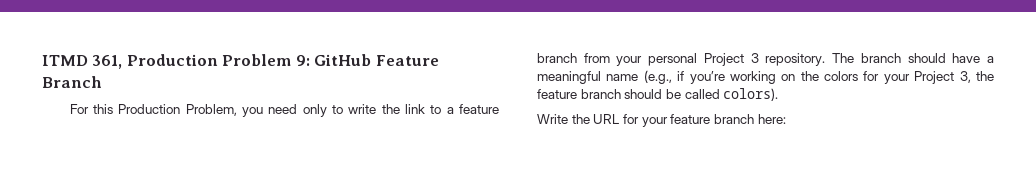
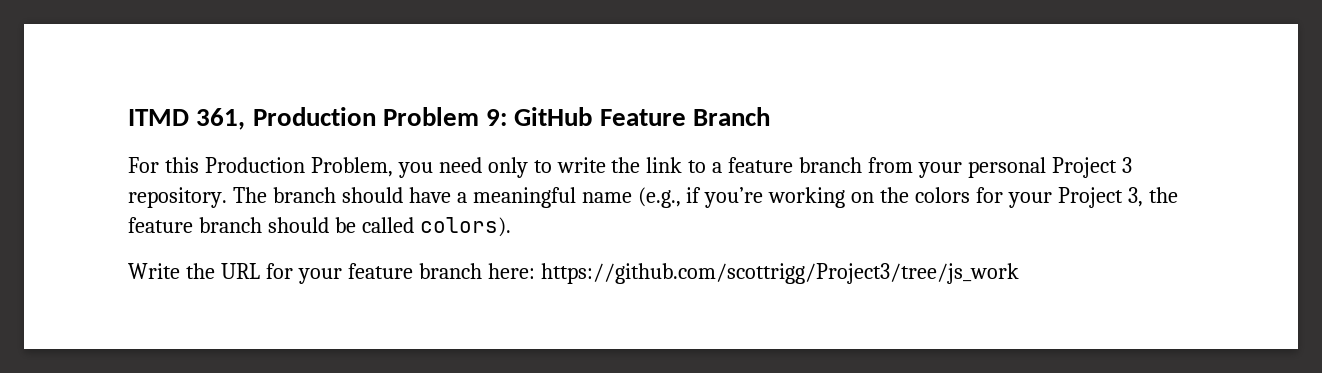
(786, 119) none -> [540,263,1019,284] https://github.com/scottrigg/Project3/tree/js_work

